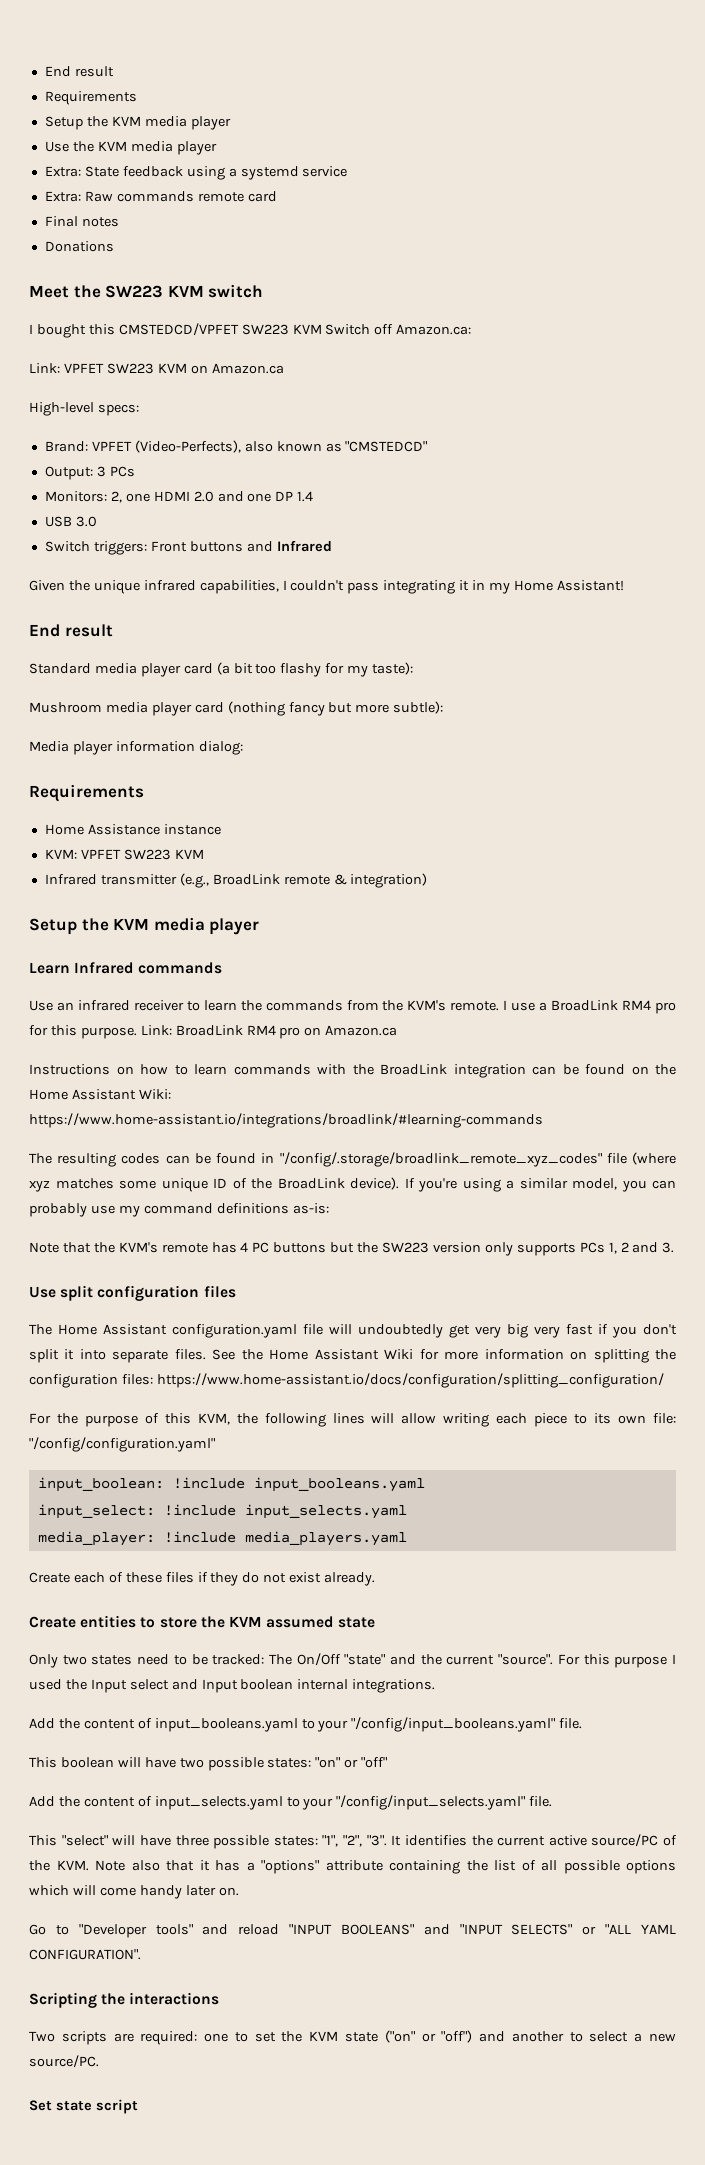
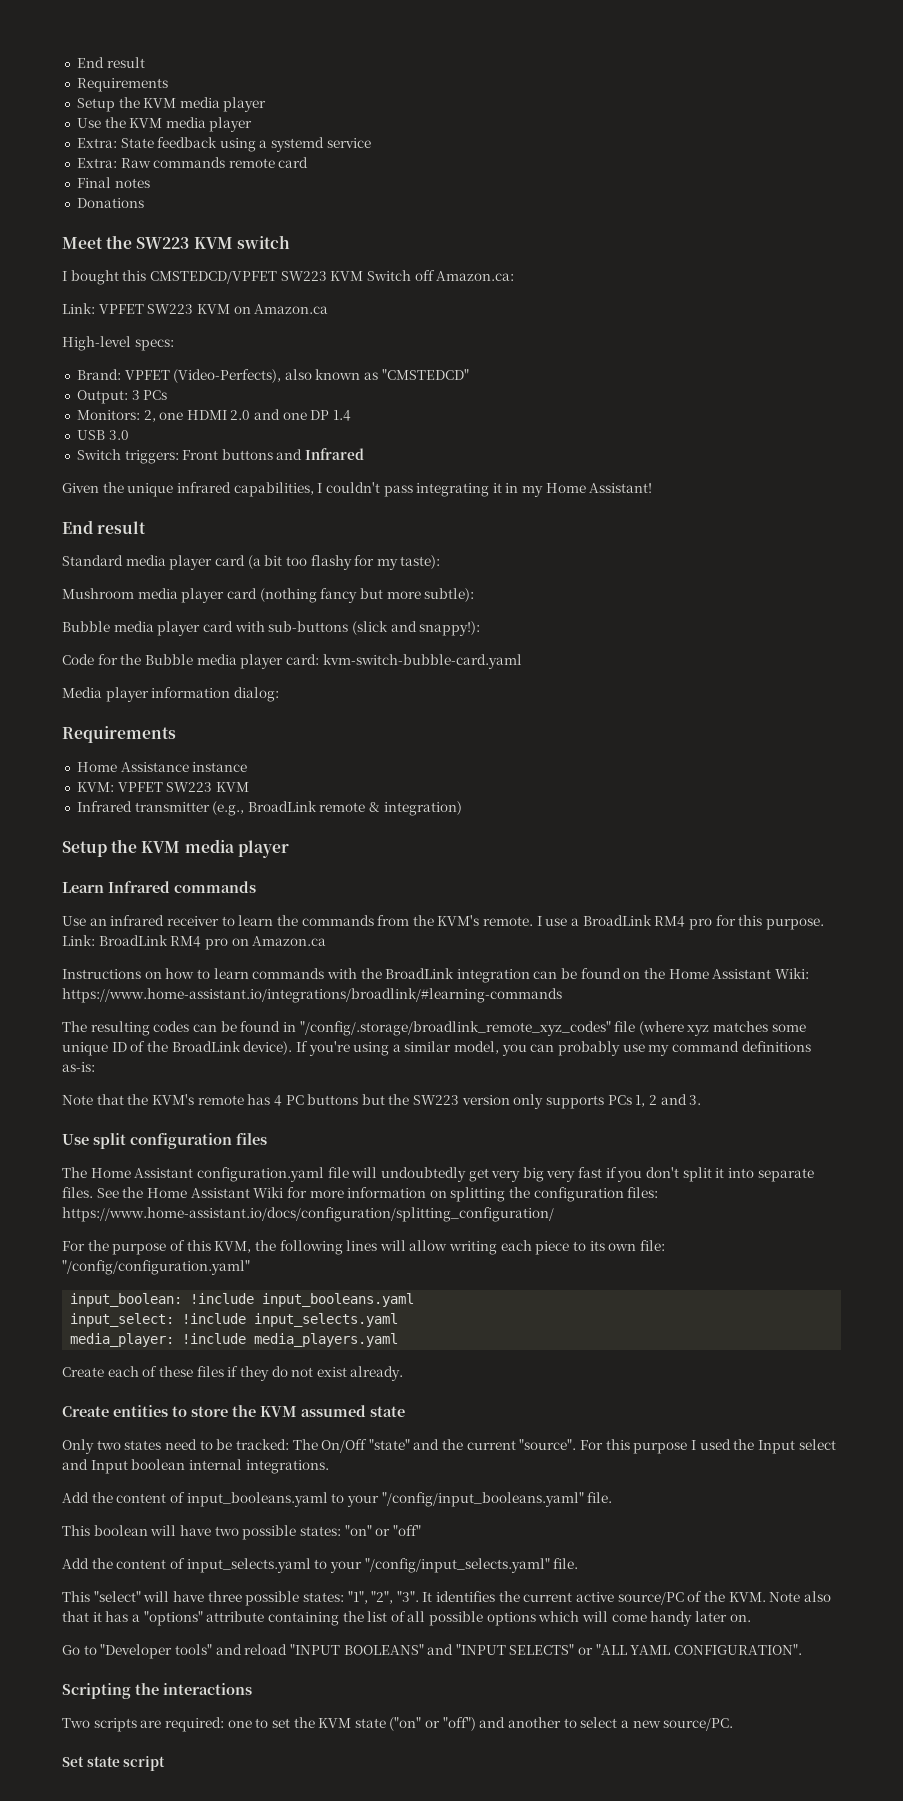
(444, 707) none -> [62,621,481,636] [62,654,522,669] // Bubble media player card with sub-buttons (slick and snappy!): // Code for the Bubble media player card: kvm-switch-bubble-card.yaml

